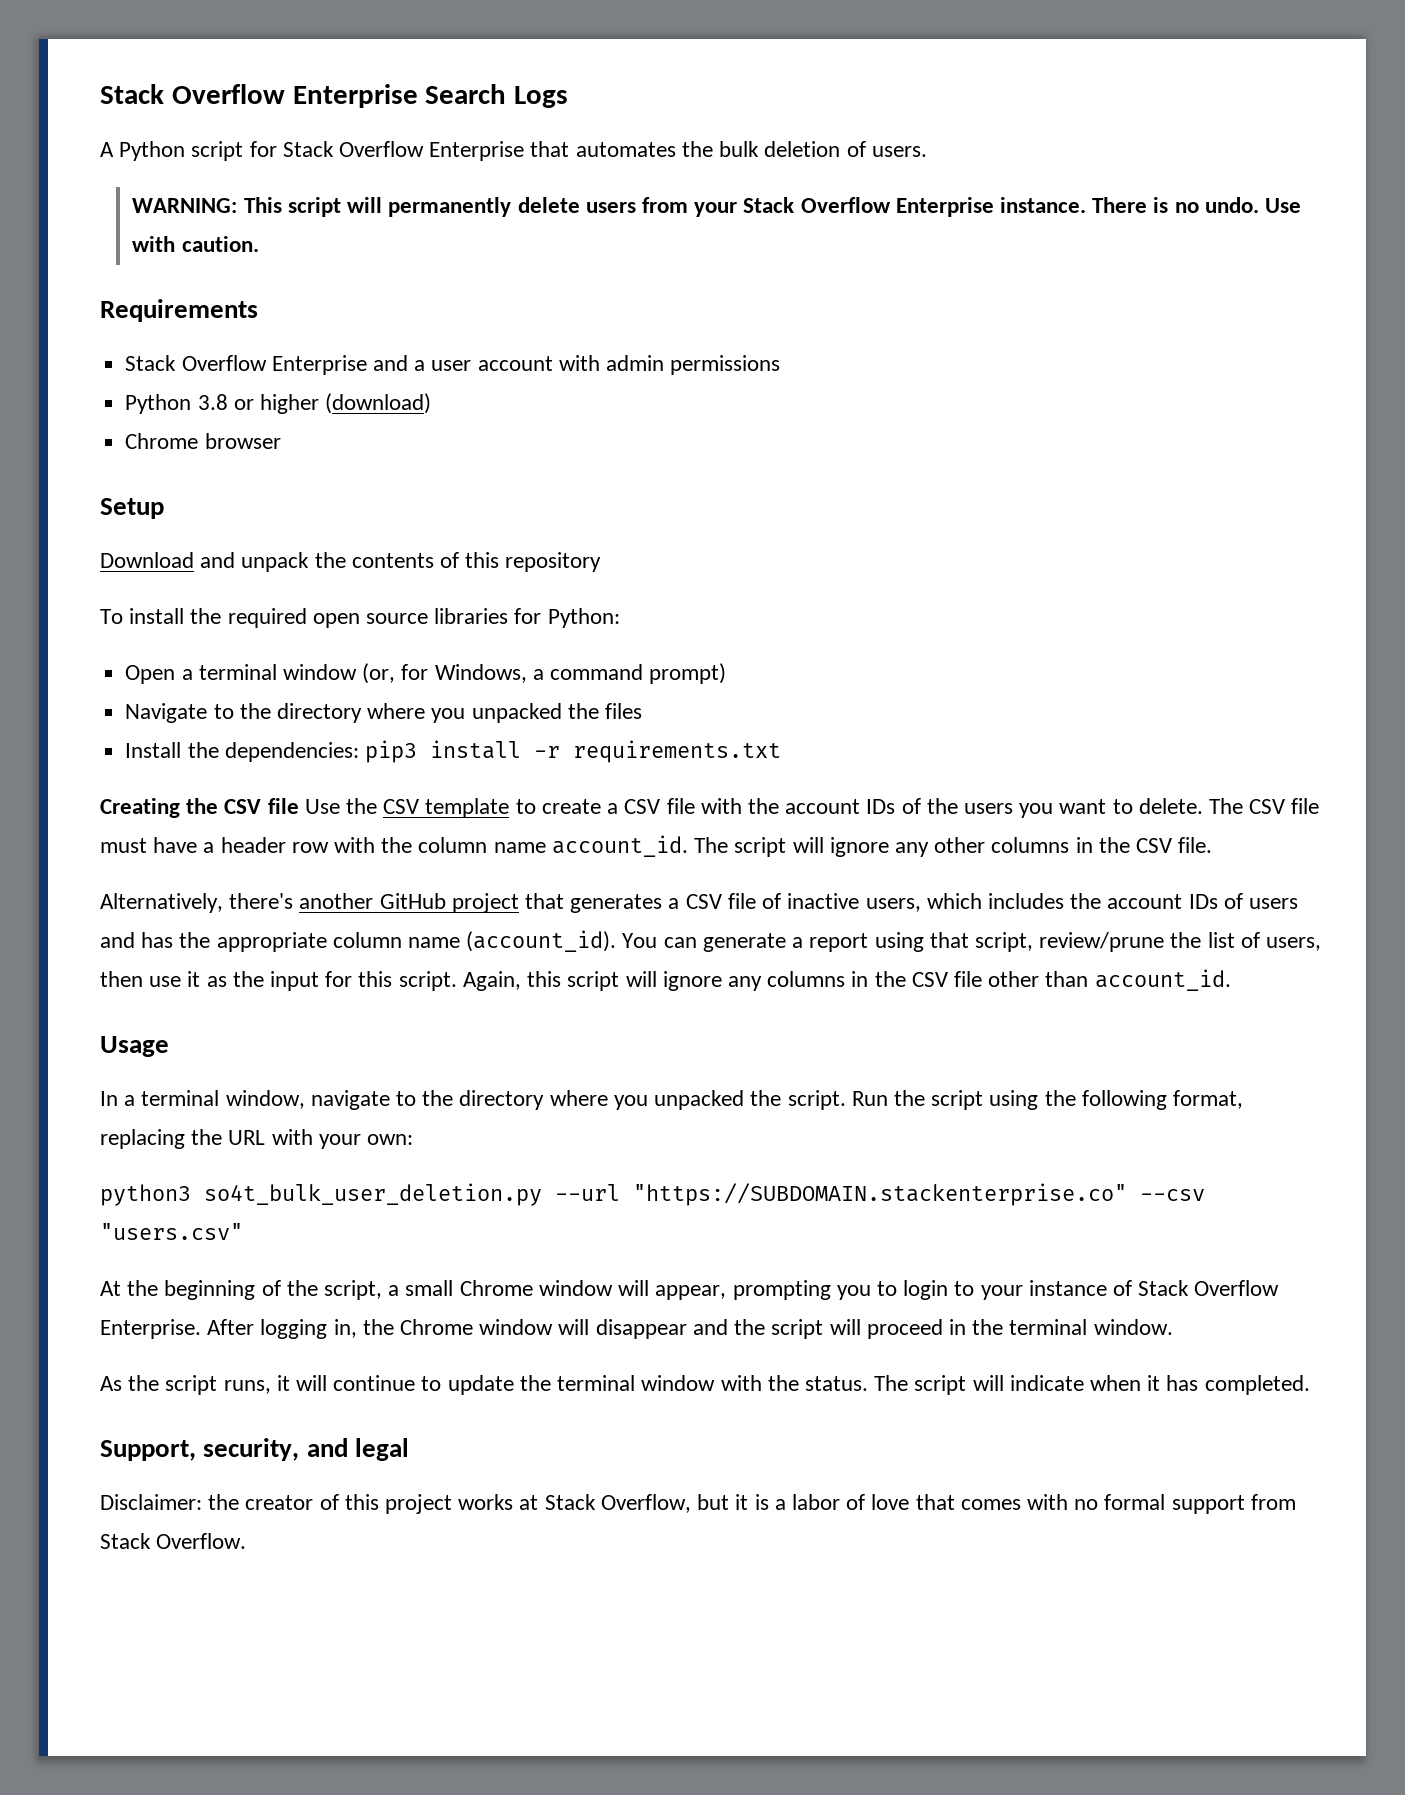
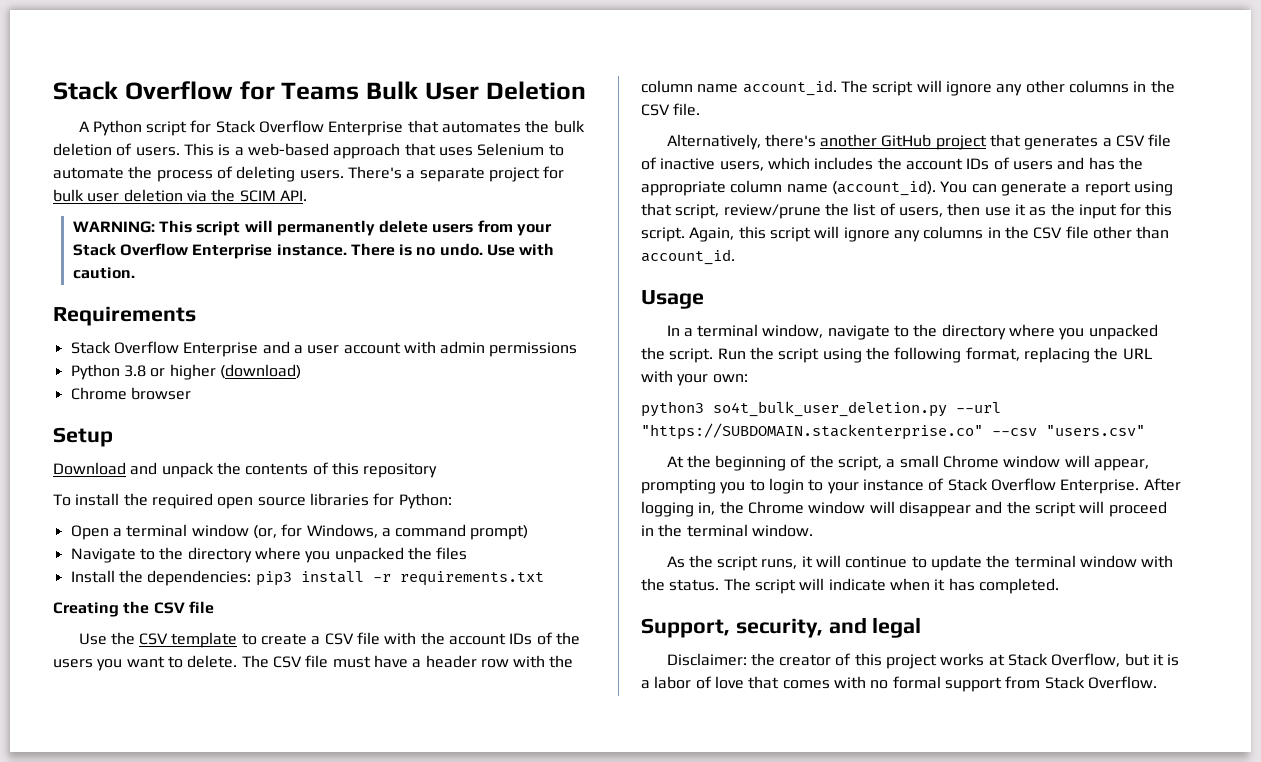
[100,84,569,108] Stack Overflow Enterprise Search Logs -> [53,81,586,100] Stack Overflow for Teams Bulk User Deletion
(927, 151) none -> [183,143,564,159] [53,166,565,182] [53,189,307,202] This is a web-based approach that uses Selenium to automate the process of deleting users. There's a separate project for bulk user deletion via the SCIM API.
(299, 806) none -> (214, 607) //

